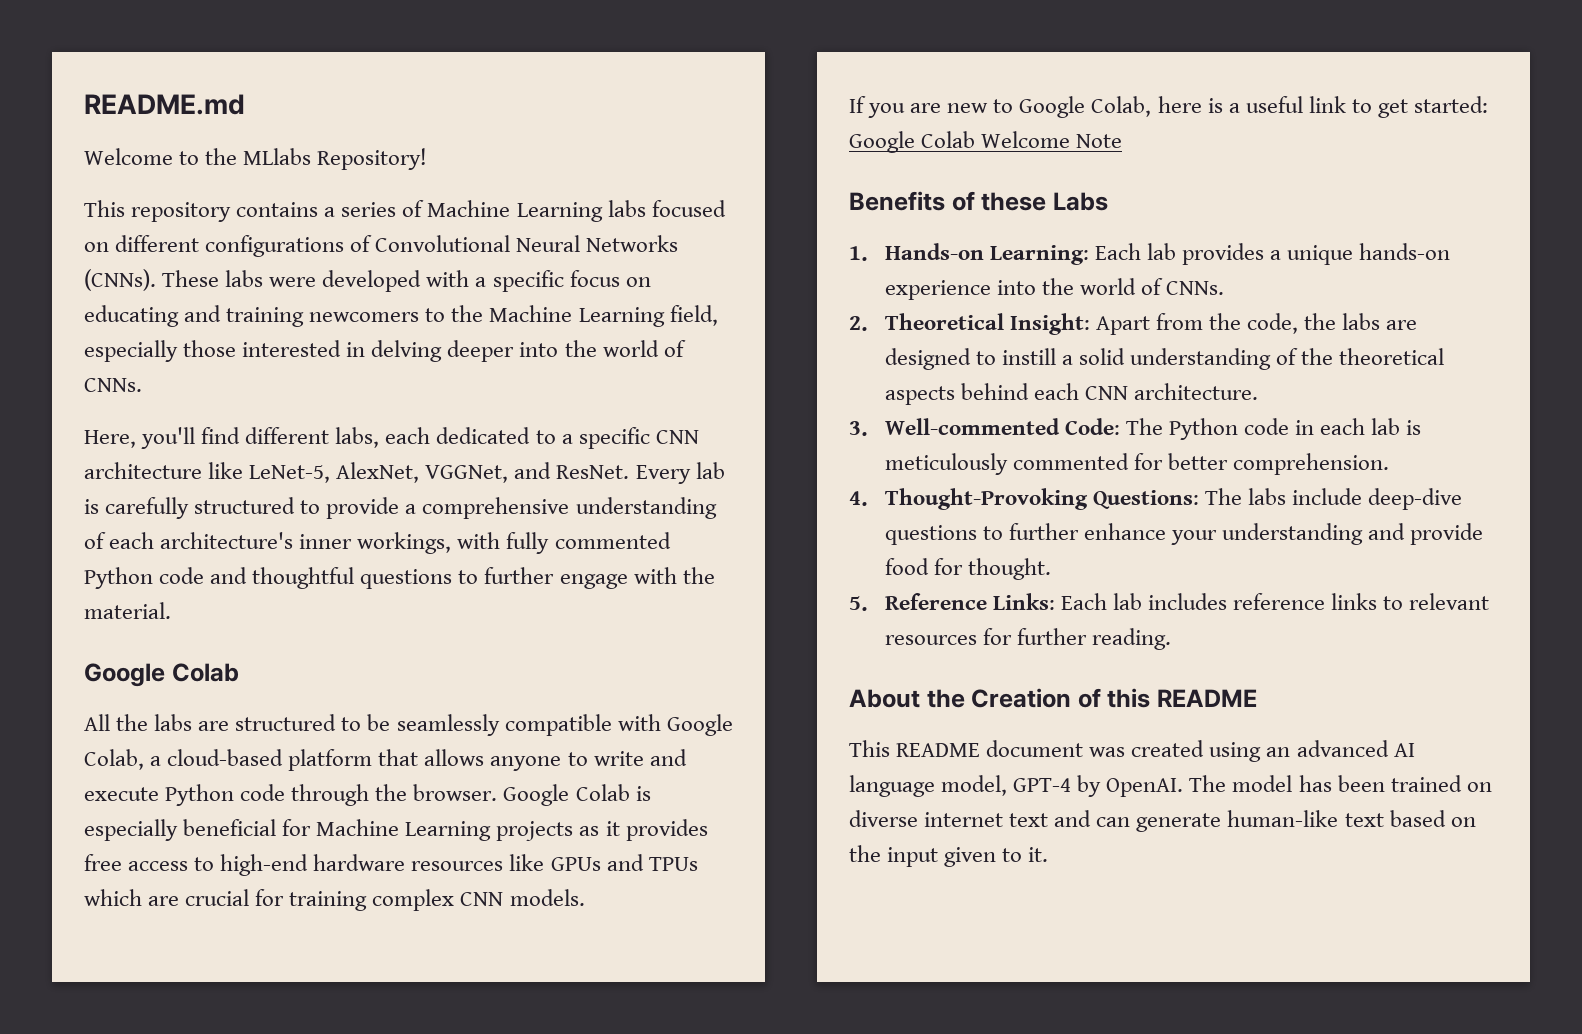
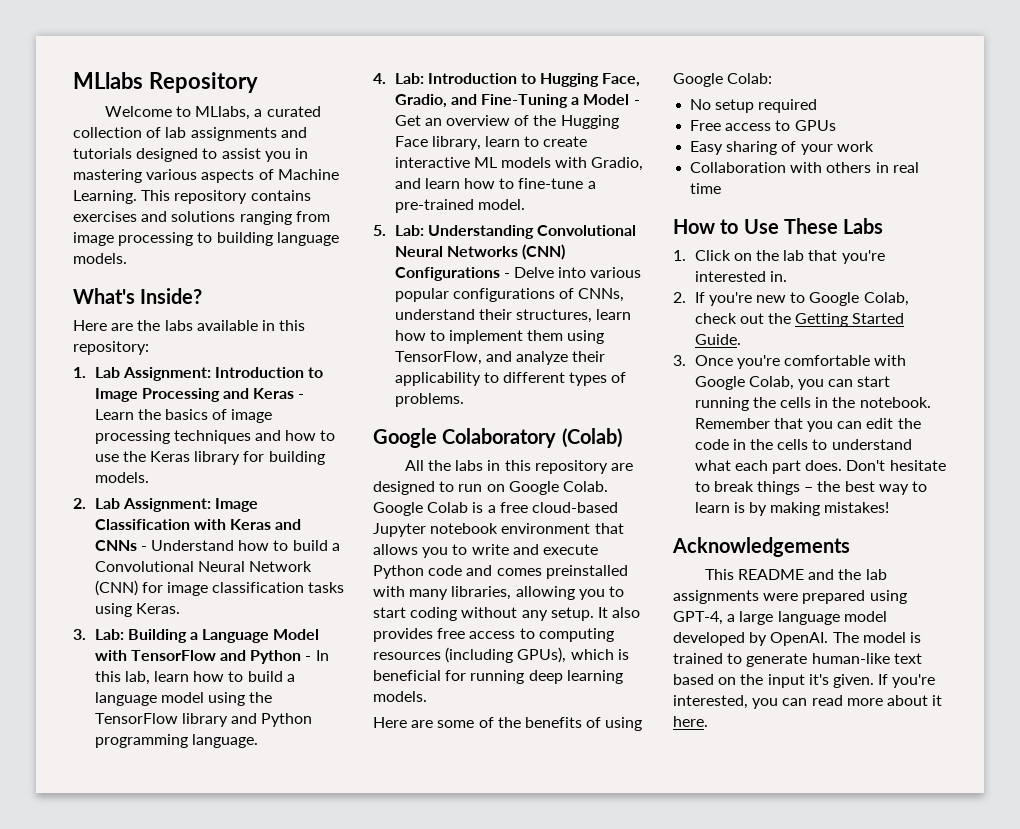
[84,94,245,115] README.md -> [73,72,258,93] MLlabs Repository
[205,148,428,170] [84,200,726,222] [84,235,679,257] [84,269,651,292] [84,305,718,327] [84,340,686,362] [84,378,142,392] [84,427,699,449] [84,462,725,484] [84,497,717,519] [84,532,671,554] [84,567,715,589] [84,602,171,619] [84,663,239,687] the MLlabs Repository! // This repository contains a series of Machine Learning labs focused on different configurations of Convolutional Neural Networks (CNNs). These labs were developed with a specific focus on educating and training newcomers to the Machine Learning field, especially those interested in delving deeper into the world of CNNs. // Here, you'll find different labs, each dedicated to a specific CNN architecture like LeNet-5, AlexNet, VGGNet, and ResNet. Every lab is carefully structured to provide a comprehensive understanding of each architecture's inner workings, with fully commented Python code and thoughtful questions to further engage with the material. // Google Colab -> [195,106,321,120] [73,127,307,141] [73,148,308,162] [73,169,339,183] [73,190,311,204] [73,211,330,225] [73,232,339,246] [73,253,127,264] [73,288,203,304] [73,320,306,331] [73,341,149,355] [73,367,324,381] [94,388,305,402] [94,409,273,423] [94,430,336,444] [94,451,325,465] [94,472,149,483] [73,498,259,512] [94,519,302,530] [94,540,340,551] [94,561,313,572] [94,580,345,596] [94,603,180,617] [73,629,320,643] [94,650,329,664] [94,671,295,685] [94,692,273,706] [94,713,313,727] [94,734,258,748] [373,73,641,87] [394,94,640,108] [394,115,619,129] [394,136,588,150] [394,157,644,171] [394,178,596,189] [394,199,525,213] [373,225,637,239] [394,244,566,260] [394,267,642,281] [394,288,625,302] [394,309,632,323] [394,330,605,344] [394,351,606,365] [394,372,627,386] [394,393,464,407] [373,428,622,448] MLlabs, a curated collection of lab assignments and tutorials designed to assist you in mastering various aspects of Machine Learning. This repository contains exercises and solutions ranging from image processing to building language models. // What's Inside? // Here are the labs available in this repository: // 1. Lab Assignment: Introduction to Image Processing and Keras - Learn the basics of image processing techniques and how to use the Keras library for building models. // 2. Lab Assignment: Image Classification with Keras and CNNs - Understand how to build a Convolutional Neural Network (CNN) for image classification tasks using Keras. // 3. Lab: Building a Language Model with TensorFlow and Python - In this lab, learn how to build a language model using the TensorFlow library and Python programming language. // 4. Lab: Introduction to Hugging Face, Gradio, and Fine-Tuning a Model - Get an overview of the Hugging Face library, learn to create interactive ML models with Gradio, and learn how to fine-tune a pre-trained model. // 5. Lab: Understanding Convolutional Neural Networks (CNN) Configurations - Delve into various popular configurations of CNNs, understand their structures, learn how to implement them using TensorFlow, and analyze their applicability to different types of problems. // Google Colaboratory (Colab)
[198,714,733,736] [84,749,373,771] are structured to be seamlessly compatible with Google Colab, a cloud-based platform -> [487,460,634,474] [373,481,608,495] [373,502,618,516] [373,523,591,537] in this repository are designed to run on Google Colab. Google Colab is a free cloud-based Jupyter notebook environment
[490,756,562,771] anyone -> [422,547,449,558] you
[291,784,651,806] [84,819,708,841] [84,854,698,876] [84,889,585,911] [849,96,1489,118] [849,131,1123,153] [849,191,1108,211] [849,243,1451,265] [884,278,1224,300] [849,313,1418,335] [884,348,1445,370] [884,383,1258,405] [849,418,1422,440] [884,453,1389,475] [849,488,1462,510] [884,523,1484,545] [884,558,1051,580] [849,593,1490,611] [884,628,1171,650] [849,688,1258,708] [849,740,1415,762] [849,775,1492,797] [849,810,1131,827] through the browser. Google Colab is especially beneficial for Machine Learning projects as it provides free access to high-end hardware resources like GPUs and TPUs which are crucial for training complex CNN models. // If you are new to Google Colab, here is a useful link to get started: Google Colab Welcome Note // Benefits of these Labs // 1. Hands-on Learning: Each lab provides a unique hands-on experience into the world of CNNs. // 2. Theoretical Insight: Apart from the code, the labs are designed to instill a solid understanding of the theoretical aspects behind each CNN architecture. // 3. Well-commented Code: The Python code in each lab is meticulously commented for better comprehension. // 4. Thought-Provoking Questions: The labs include deep-dive questions to further enhance your understanding and provide food for thought. // 5. Reference Links: Each lab includes reference links to relevant resources for further reading. // About the Creation of this README // This README document was created using an advanced AI language model, GPT-4 by OpenAI. The model has been trained on diverse internet text and can -> [466,565,628,579] [373,586,624,600] [373,607,641,621] [373,628,614,642] [373,647,629,663] [373,670,623,684] [373,691,427,702] [373,717,643,731] [673,73,773,87] [690,99,818,113] [690,120,836,131] [690,141,874,155] [690,162,919,173] [690,183,722,194] [673,218,884,234] [673,250,885,264] [694,271,787,282] [673,292,909,306] [694,313,905,327] [694,334,741,345] [673,355,907,369] [694,376,891,390] [694,397,931,411] [694,418,921,432] [694,439,912,450] [694,460,946,474] [694,481,928,495] [694,502,890,516] [672,537,850,557] [704,569,887,580] [673,590,907,604] [673,611,887,625] [673,632,921,646] [673,653,743,664] and comes preinstalled with many libraries, allowing you to start coding without any setup. It also provides free access to computing resources (including GPUs), which is beneficial for running deep learning models. // Here are some of the benefits of using Google Colab: // No setup required // Free access to GPUs // Easy sharing of your work // Collaboration with others in real time // How to Use These Labs // 1. Click on the lab that you're interested in. // 2. If you're new to Google Colab, check out the Getting Started Guide. // 3. Once you're comfortable with Google Colab, you can start running the cells in the notebook. Remember that you can edit the code in the cells to understand what each part does. Don't hesitate to break things – the best way to learn is by making mistakes! // Acknowledgements // This README and the lab assignments were prepared using GPT-4, a large language model developed by OpenAI. The model is trained to
[944,847,1049,867] given to it. -> [808,674,936,688] [673,695,943,709] [673,716,708,727] it's given. If you're interested, you can read more about it here.

